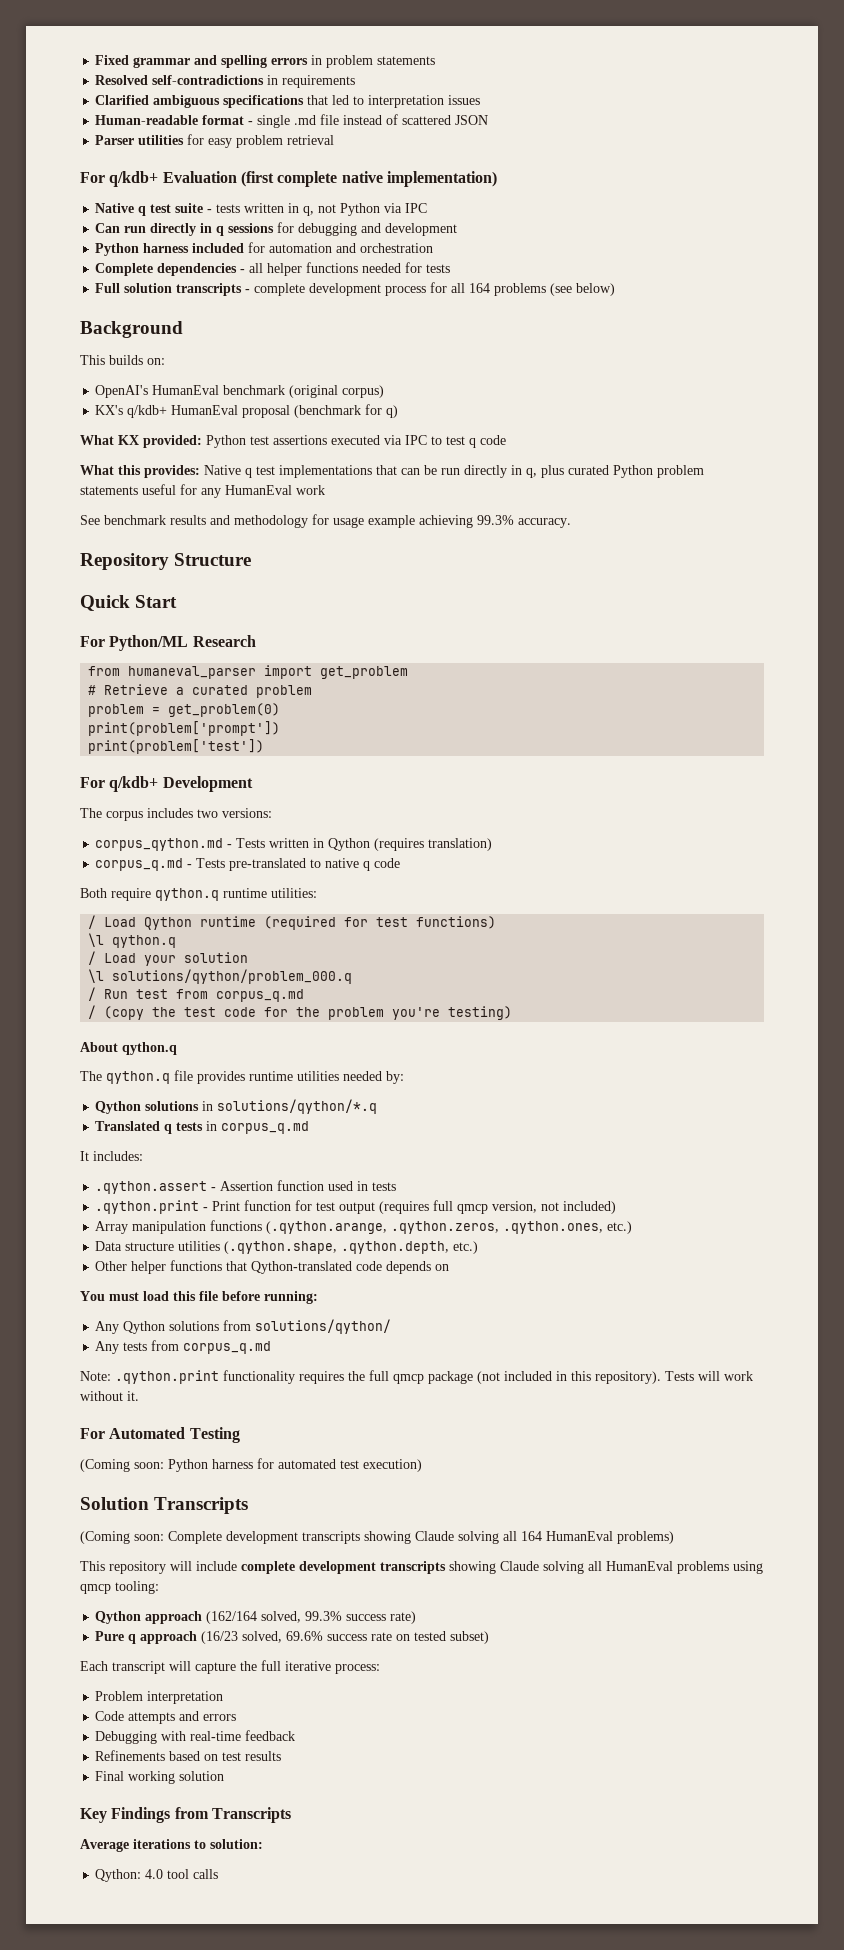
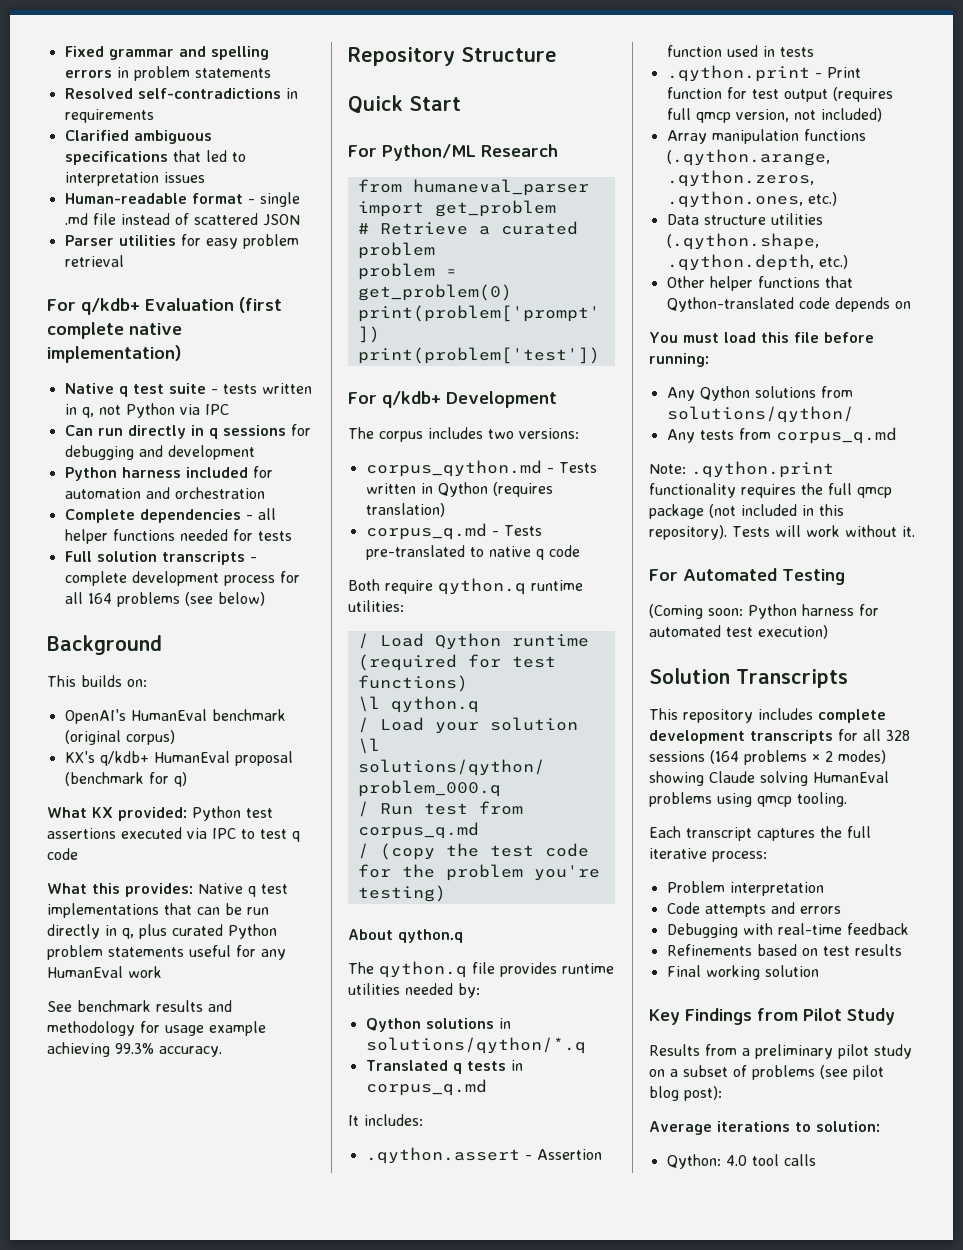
[80,1531,674,1544] [80,1561,763,1574] [80,1581,159,1594] [95,1611,417,1624] [95,1631,490,1644] (Coming soon: Complete development transcripts showing Claude solving all 164 HumanEval problems) // This repository will include complete development transcripts showing Claude solving all HumanEval problems using qmcp tooling: // Qython approach (162/164 solved, 99.3% success rate) // Pure q approach (16/23 solved, 69.6% success rate on tested subset) -> [649,708,886,723] [649,729,910,744] [649,750,886,765] [649,771,889,786] [649,792,847,807] This repository includes complete development transcripts for all 328 sessions (164 problems × 2 modes) showing Claude solving HumanEval problems using qmcp tooling.
[169,1661,236,1674] will capture -> [757,828,815,841] captures
[211,1807,291,1823] Transcripts -> [803,1008,895,1025] [649,1044,912,1059] [649,1065,884,1080] [649,1086,722,1101] Pilot Study // Results from a preliminary pilot study on a subset of problems (see pilot blog post):

